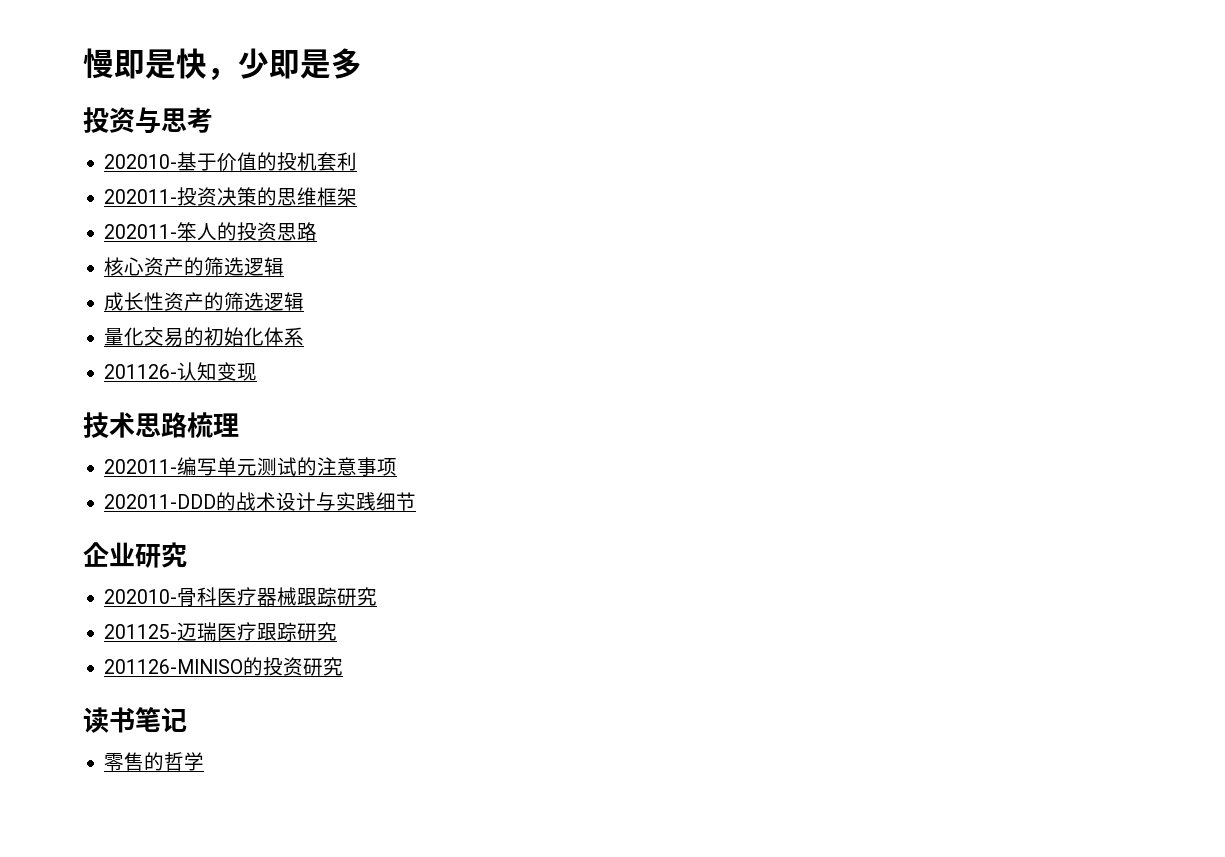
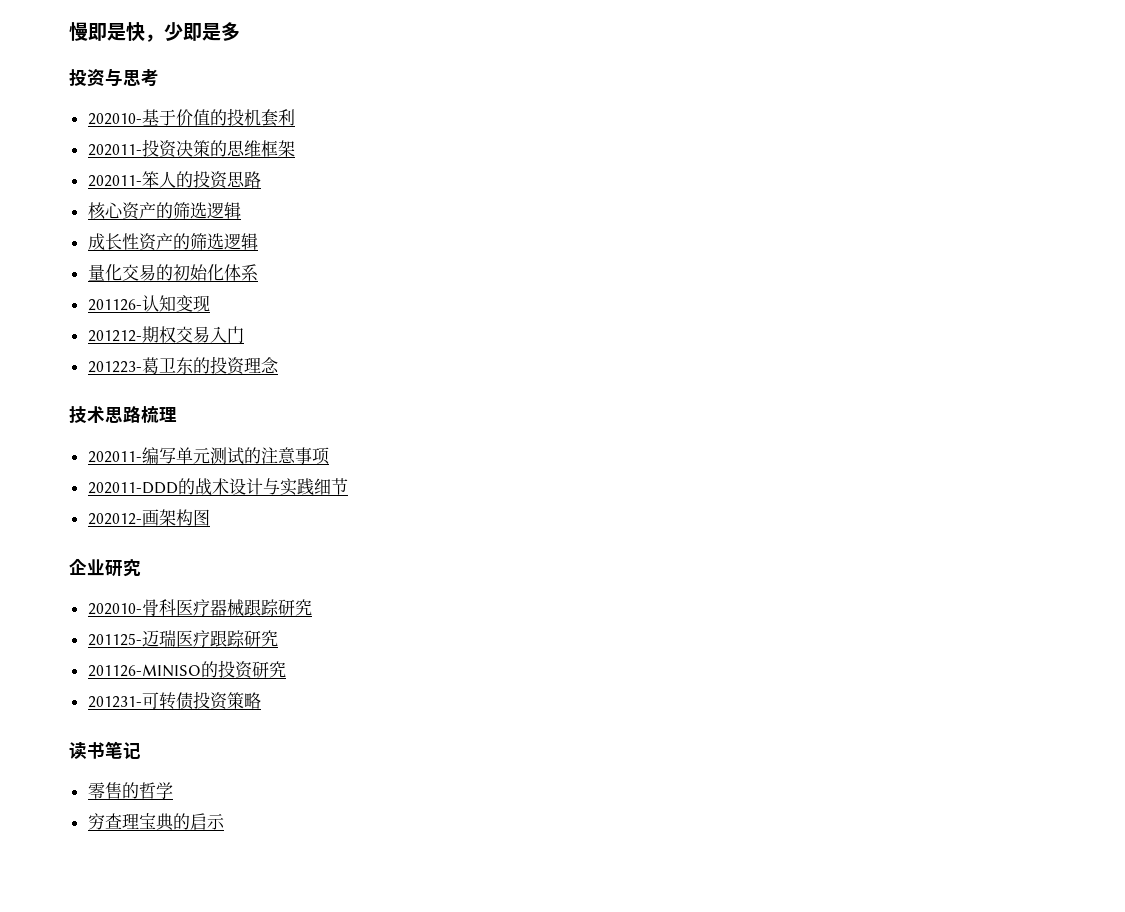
(258, 372) none -> [87,326,244,343] [87,356,279,375] // 201212-期权交易入门 // 201223-葛卫东的投资理念
(417, 501) none -> [87,509,210,526] // 202012-画架构图
(344, 666) none -> [87,691,261,710] // 201231-可转债投资策略
(205, 761) none -> [87,813,225,831] // 穷查理宝典的启示

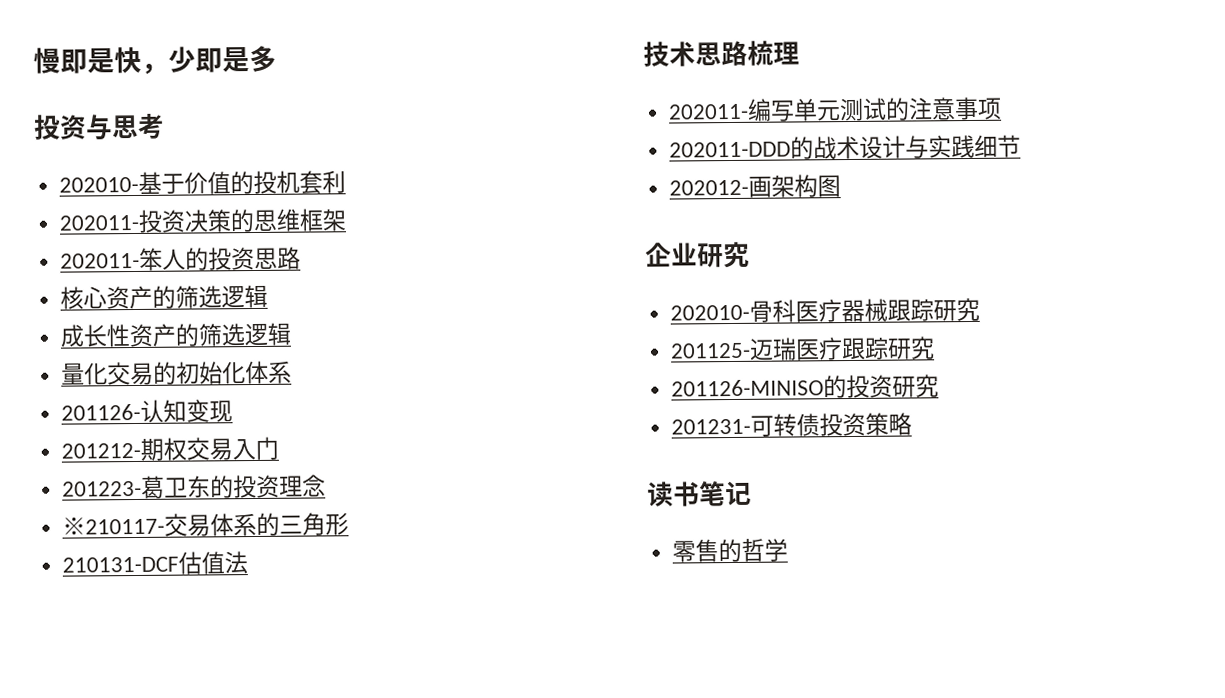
(279, 365) none -> [62,512,350,537] [62,551,249,575] // ※210117-交易体系的三角形 // 210131-DCF估值法
[87,813,225,831] // 穷查理宝典的启示 -> (789, 550) none

